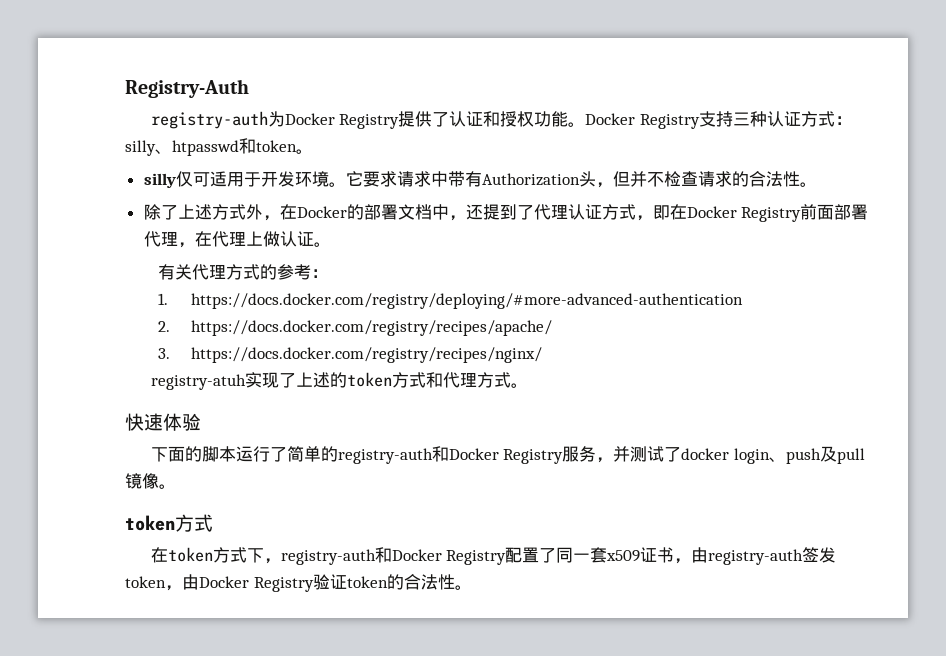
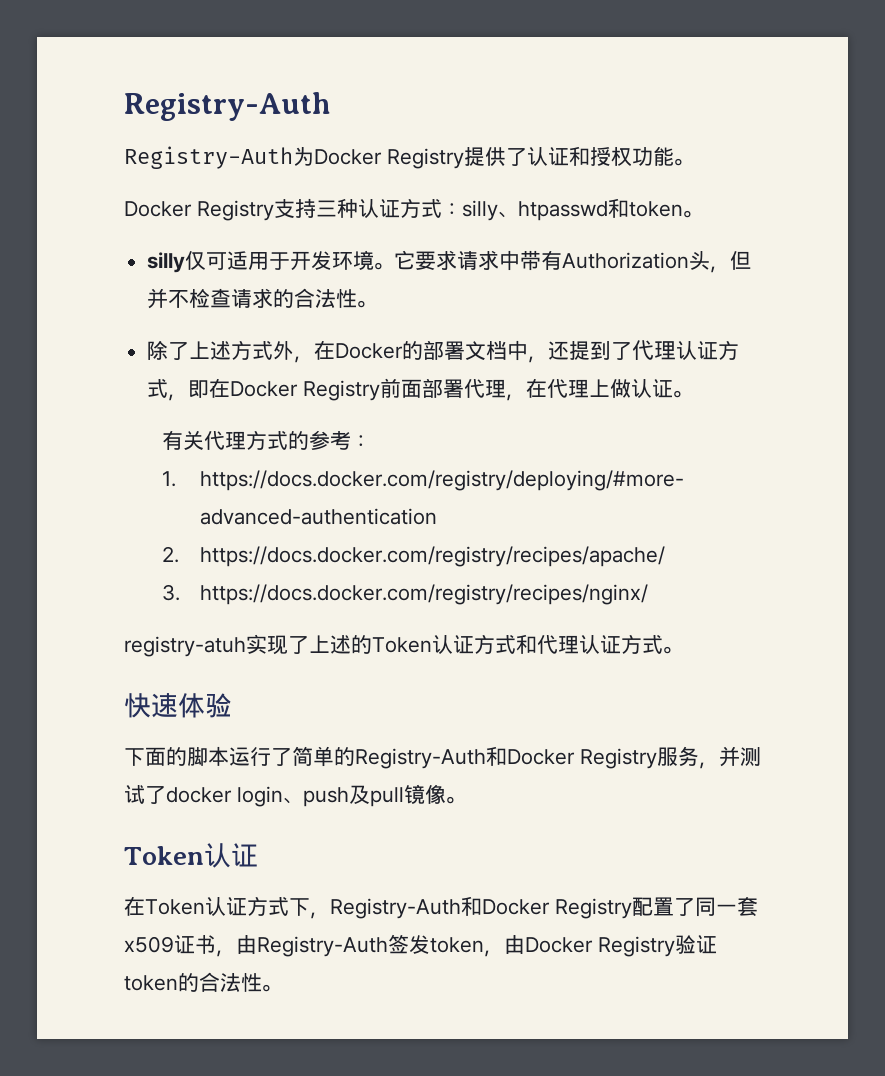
[150,111,268,129] registry-auth -> [124,146,293,169] Registry-Auth
(586, 124) none -> (694, 162) //
[346,372,392,387] token -> [372,635,474,655] Token认证
(477, 379) none -> [579,635,621,655] 认证
[337,448,433,464] registry-auth -> [355,748,486,769] Registry-Auth
[125,514,213,532] [150,547,213,563] token方式 // 在token -> [124,843,258,868] [124,896,247,917] Token认证 // 在Token认证
[280,549,376,565] registry-auth -> [330,898,461,919] Registry-Auth
[708,549,804,565] registry-auth -> [257,936,388,957] Registry-Auth

